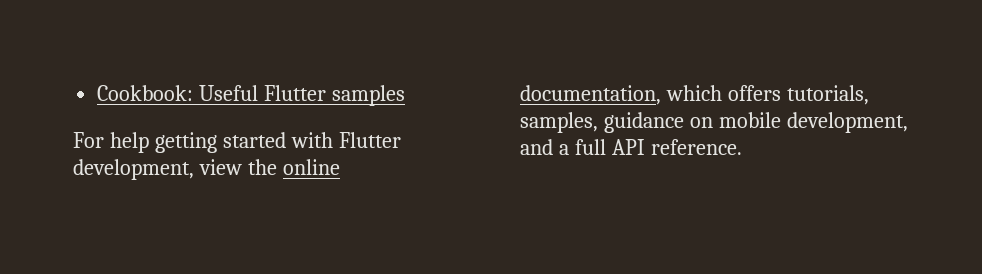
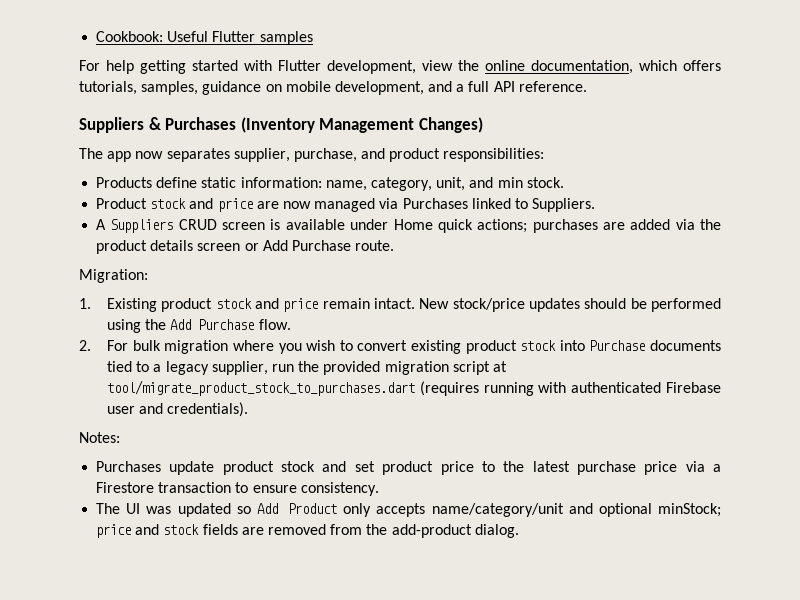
(742, 147) none -> [79,117,483,133] [79,148,545,162] [96,177,564,191] [96,198,596,212] [96,219,721,233] [96,240,395,254] [79,269,148,283] [79,298,721,312] [107,319,291,333] [79,340,722,354] [107,361,507,375] [107,380,722,396] [107,402,249,417] [79,432,120,443] [96,461,722,475] [96,482,379,496] [96,503,721,517] [96,524,519,538] // Suppliers & Purchases (Inventory Management Changes) // The app now separates supplier, purchase, and product responsibilities: // Products define static information: name, category, unit, and min stock. // Product stock and price are now managed via Purchases linked to Suppliers. // A Suppliers CRUD screen is available under Home quick actions; purchases are added via the product details screen or Add Purchase route. // Migration: // 1. Existing product stock and price remain intact. New stock/price updates should be performed using the Add Purchase flow. // 2. For bulk migration where you wish to convert existing product stock into Purchase documents tied to a legacy supplier, run the provided migration script at tool/migrate_product_stock_to_purchases.dart (requires running with authenticated Firebase user and credentials). // Notes: // Purchases update product stock and set product price to the latest purchase price via a Firestore transaction to ensure consistency. // The UI was updated so Add Product only accepts name/category/unit and optional minStock; price and stock fields are removed from the add-product dialog.

